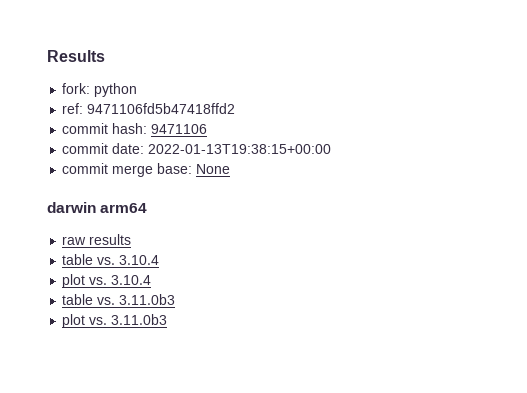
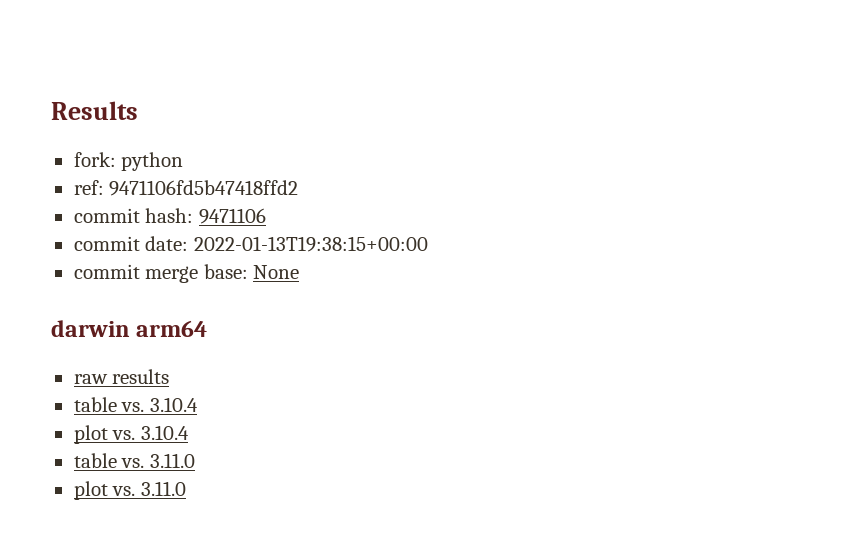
[119,294,176,305] [62,314,168,328] 3.11.0b3 // plot vs. 3.11.0b3 -> [149,453,195,468] [73,481,186,500] 3.11.0 // plot vs. 3.11.0

